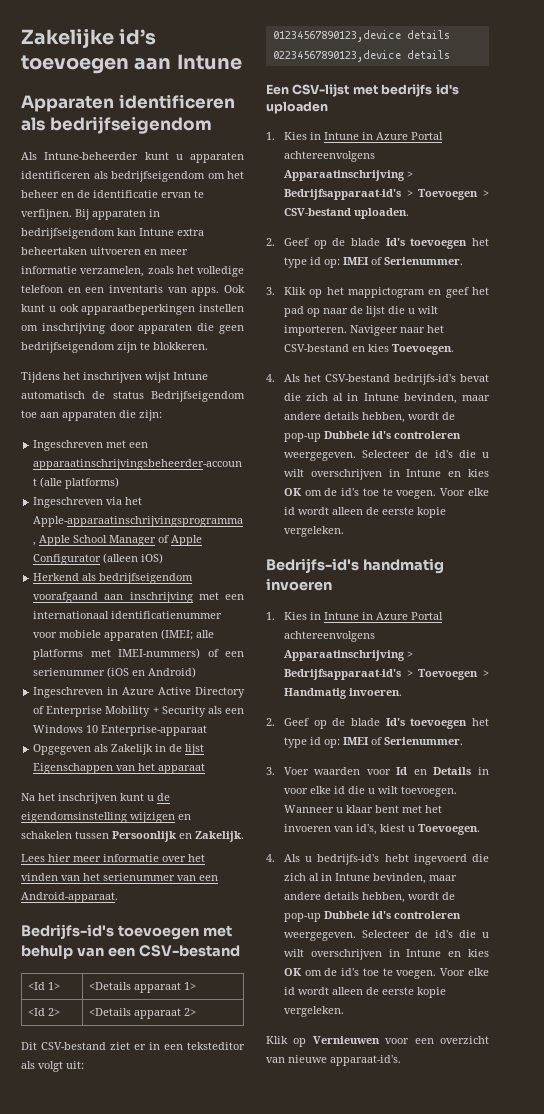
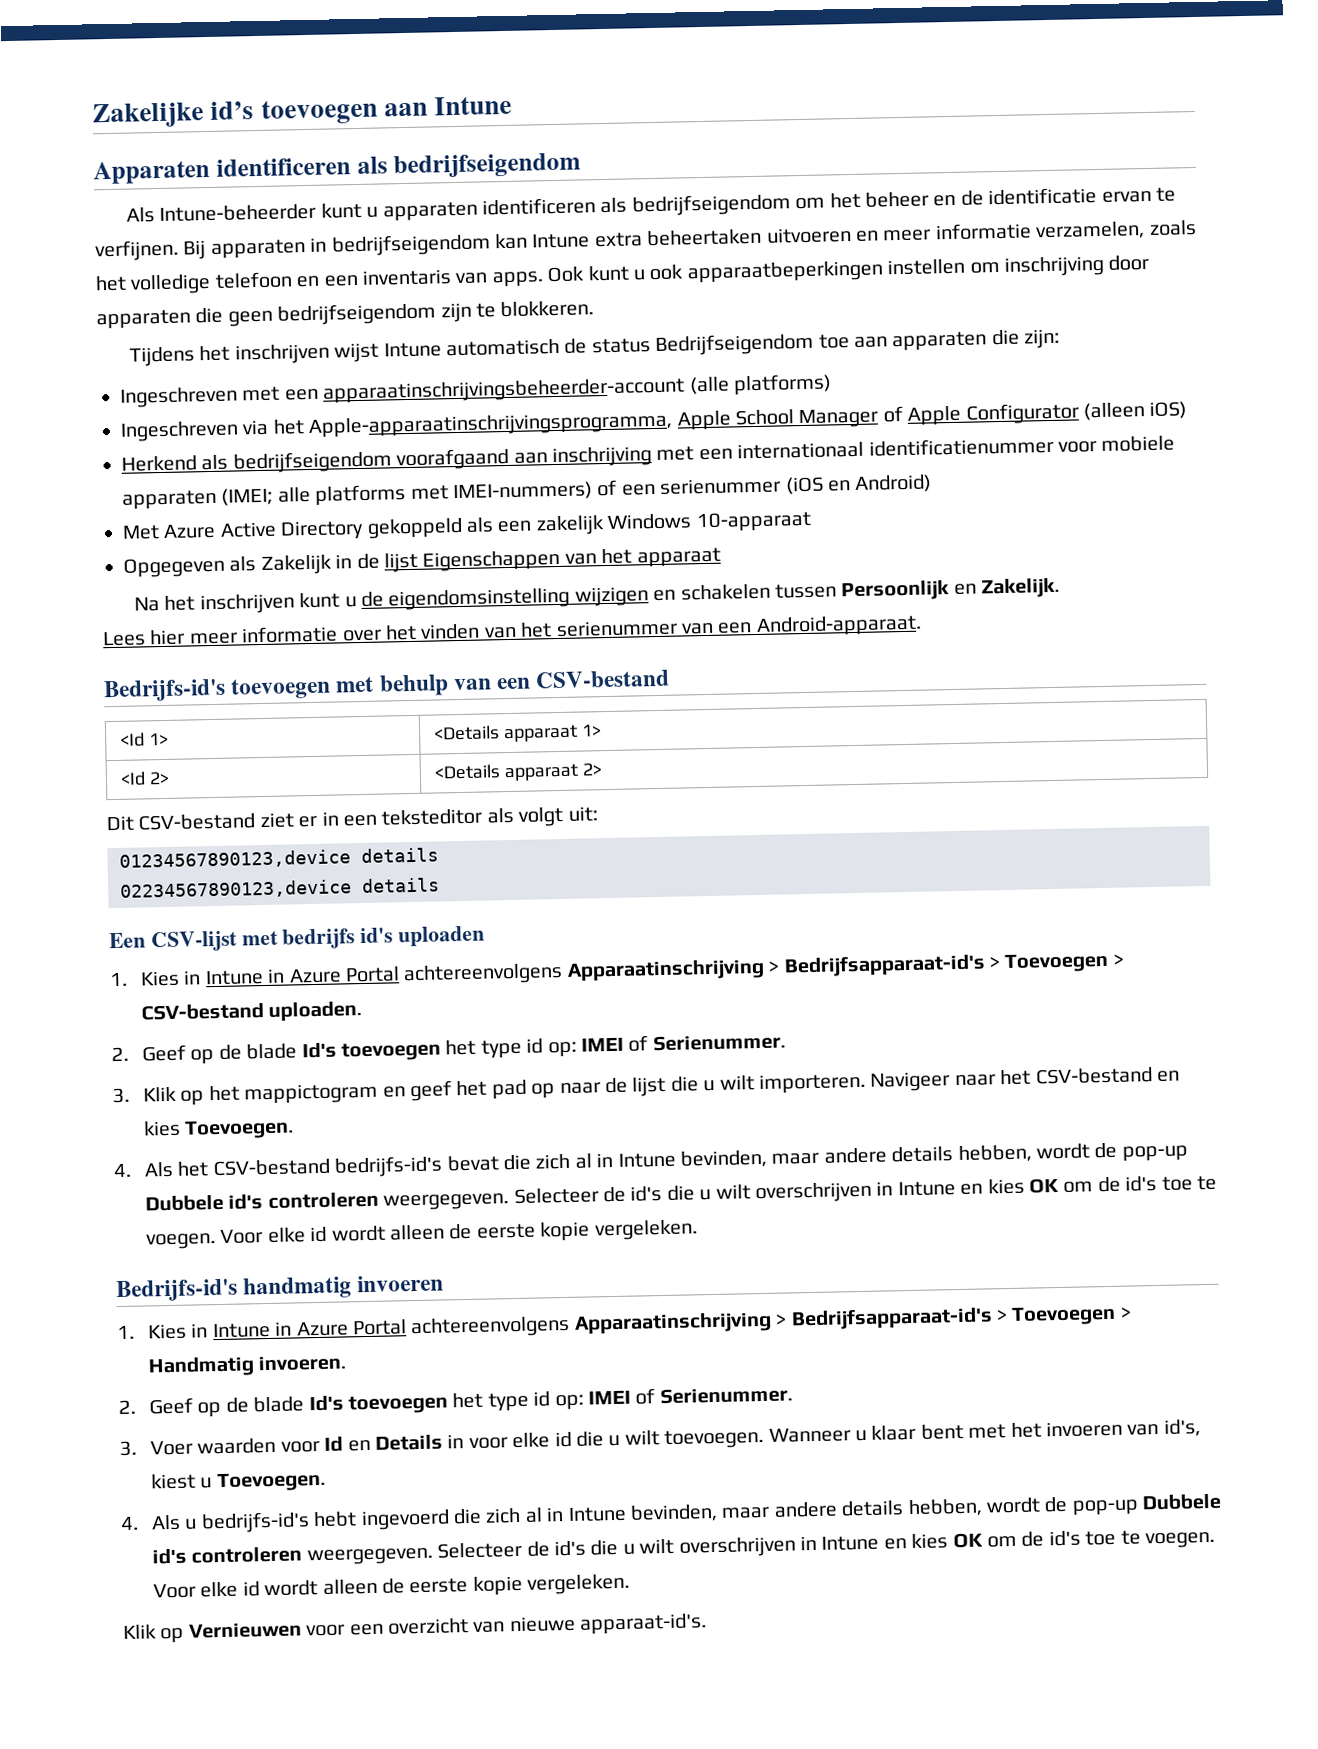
[33,687,119,698] Ingeschreven in -> [122,525,160,540] Met
[33,706,245,717] [33,725,208,736] of Enterprise Mobility + Security als een Windows 10 Enterprise-apparaat -> [366,510,812,539] gekoppeld als een zakelijk Windows 10-apparaat

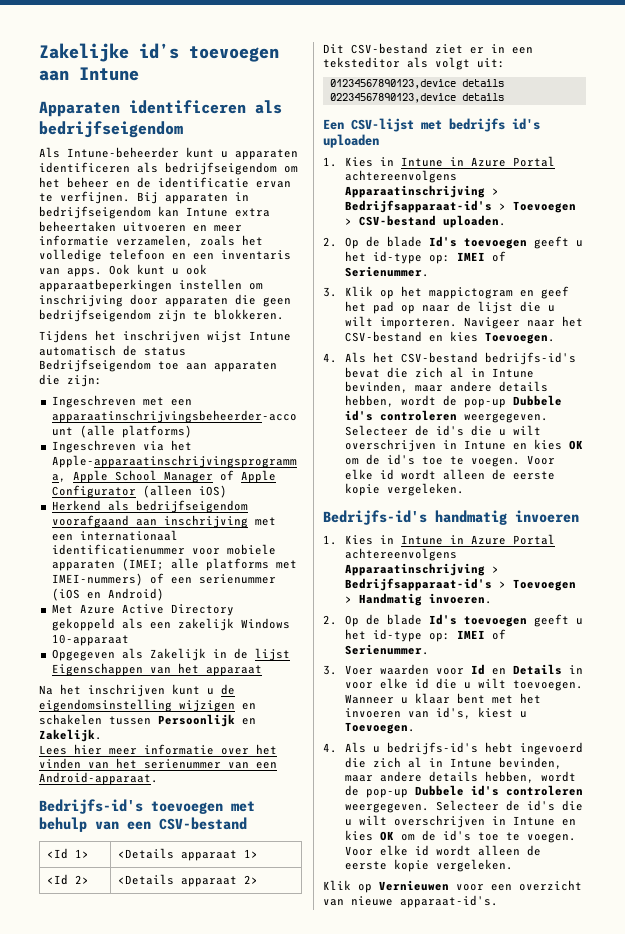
[141,1038,544,1065] Geef op de blade Id's toevoegen het type id -> [345,236,584,249] [345,251,423,264] Op de blade Id's toevoegen geeft u het id-type
[148,1391,551,1418] Geef op de blade Id's toevoegen het type id -> [345,614,584,627] [345,629,423,642] Op de blade Id's toevoegen geeft u het id-type

